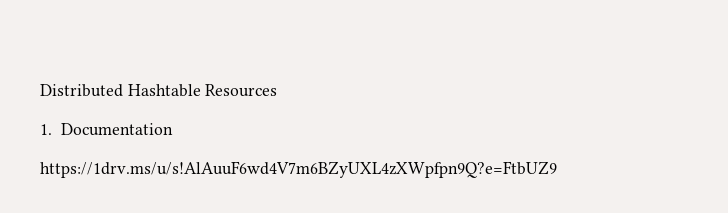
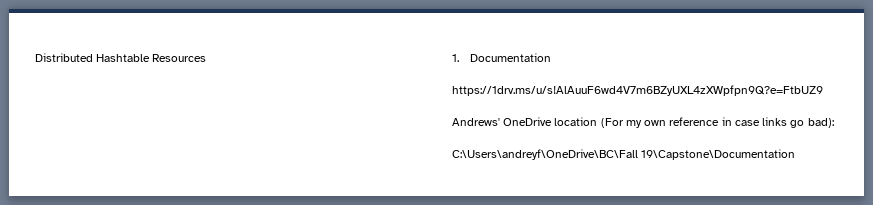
(557, 169) none -> [452,117,834,128] [452,149,796,160] // Andrews' OneDrive location (For my own reference in case links go bad): // C:\Users\andreyf\OneDrive\BC\Fall 19\Capstone\Documentation

